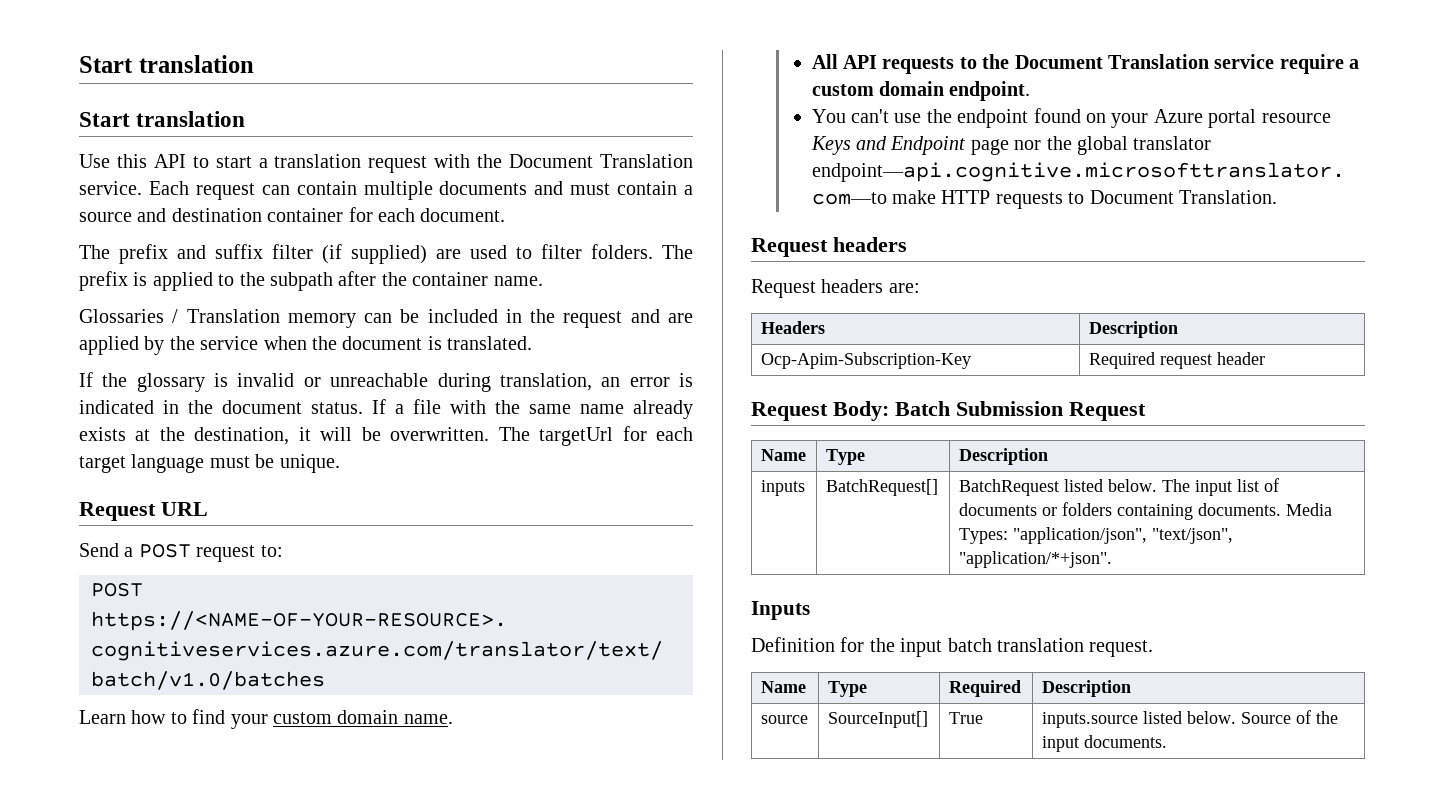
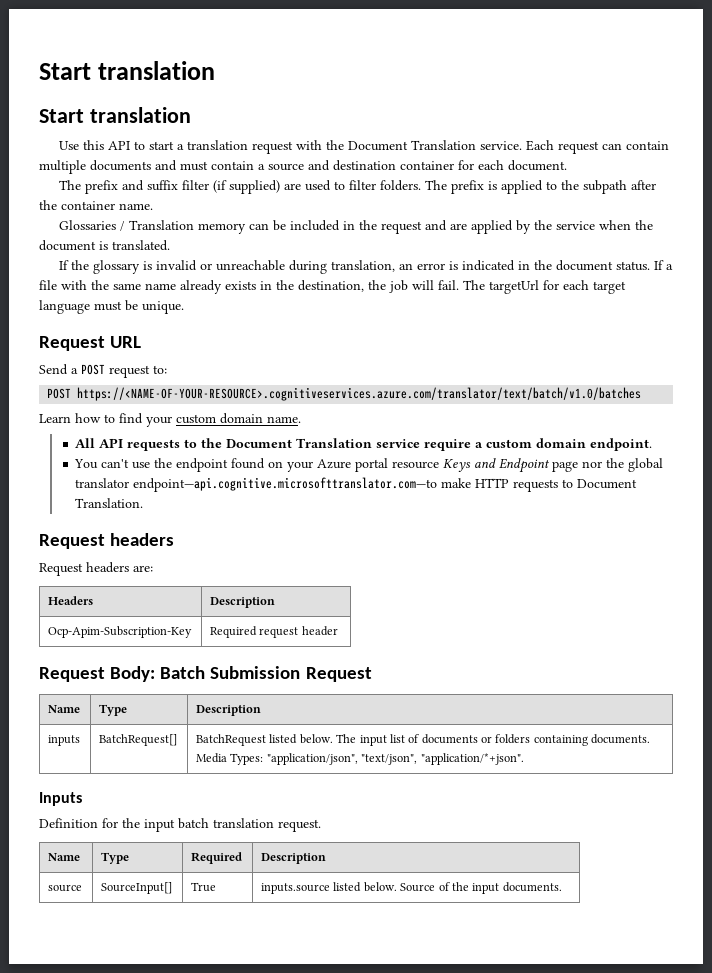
[135,429,151,441] at -> [260,281,272,290] in
[298,427,490,441] it will be overwritten. -> [368,280,459,293] the job will fail.

